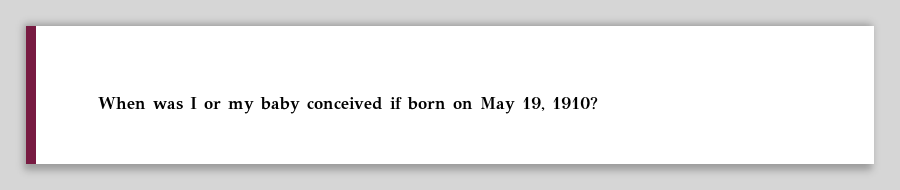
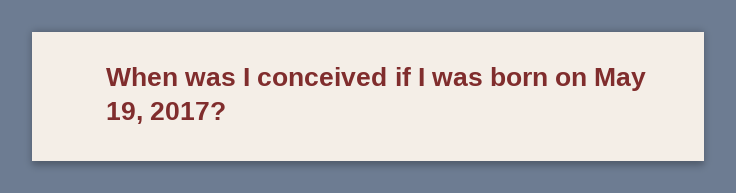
[204,97,402,114] or my baby conceived if -> [257,67,483,86] conceived if I was
[552,96,598,110] 1910? -> [150,102,227,120] 2017?

